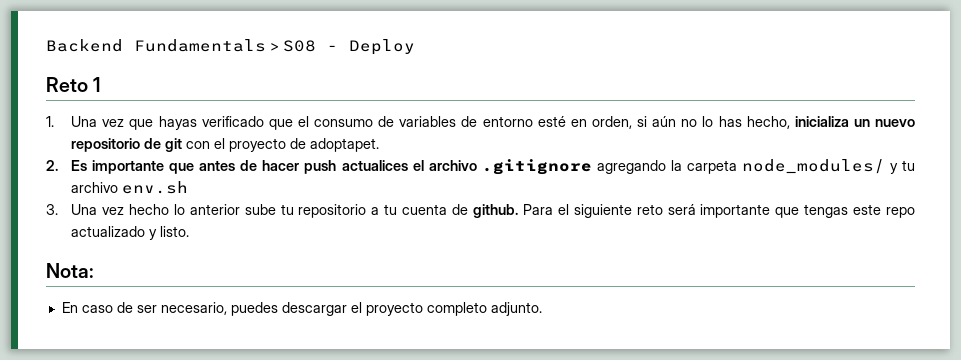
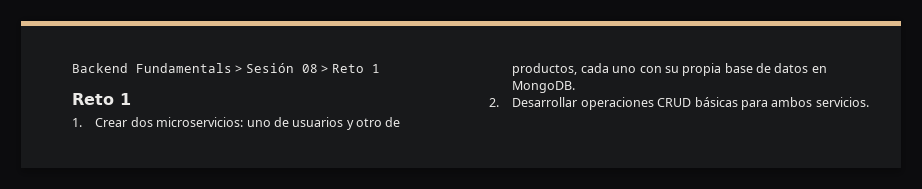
[283,39,415,55] [46,77,101,92] [46,116,916,130] [71,138,380,152] [46,159,915,175] [71,181,189,194] [46,204,916,218] [71,226,190,240] [46,263,94,278] [61,302,542,316] S08 - Deploy // Reto 1 // 1. Una vez que hayas verificado que el consumo de variables de entorno esté en orden, si aún no lo has hecho, inicializa un nuevo repositorio de git con el proyecto de adoptapet. // 2. Es importante que antes de hacer push actualices el archivo .gitignore agregando la carpeta node_modules/ y tu archivo env.sh // 3. Una vez hecho lo anterior sube tu repositorio a tu cuenta de github. Para el siguiente reto será importante que tengas este repo actualizado y listo. // Nota: // En caso de ser necesario, puedes descargar el proyecto completo adjunto. -> [245,63,380,73] [72,93,131,105] [72,117,401,130] [512,63,827,76] [512,81,576,93] [489,97,869,110] Sesión 08 > Reto 1 // Reto 1 // 1. Crear dos microservicios: uno de usuarios y otro de productos, cada uno con su propia base de datos en MongoDB. // 2. Desarrollar operaciones CRUD básicas para ambos servicios.

